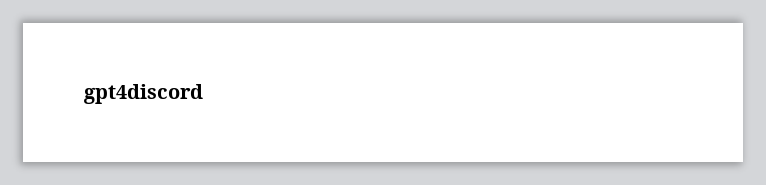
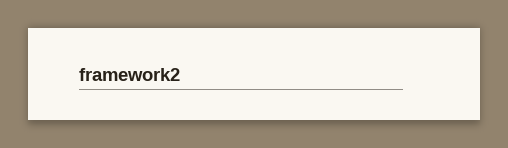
[84,84,203,104] gpt4discord -> [79,68,180,81] framework2

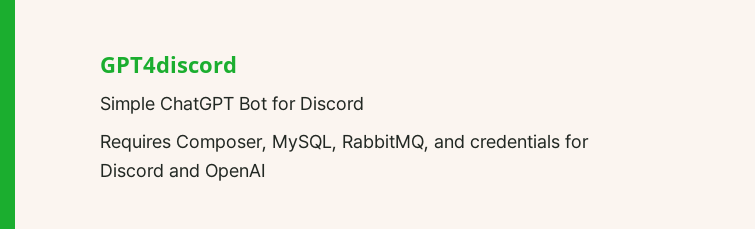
[79,68,180,81] framework2 -> [100,56,237,73] [100,96,364,114] [100,134,589,152] [100,163,266,181] GPT4discord // Simple ChatGPT Bot for Discord // Requires Composer, MySQL, RabbitMQ, and credentials for Discord and OpenAI

